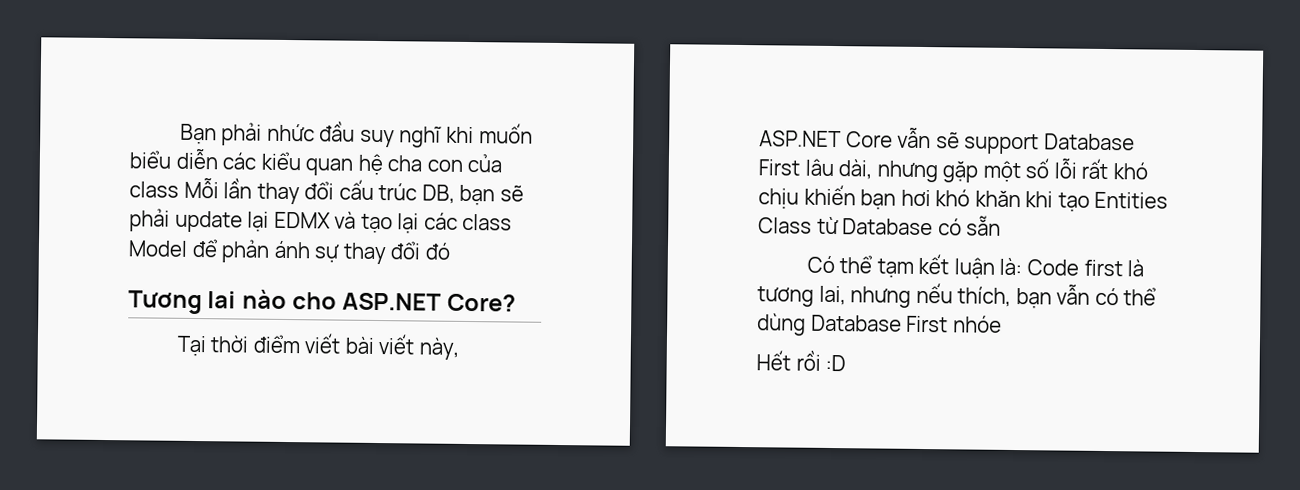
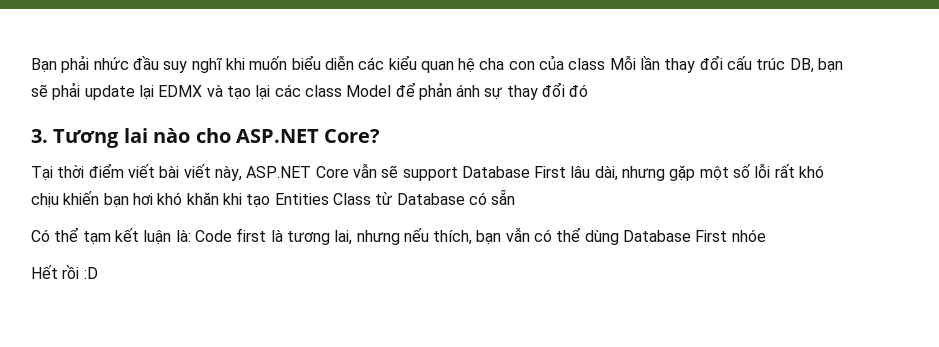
(451, 251) none -> [31,129,48,143] 3.

